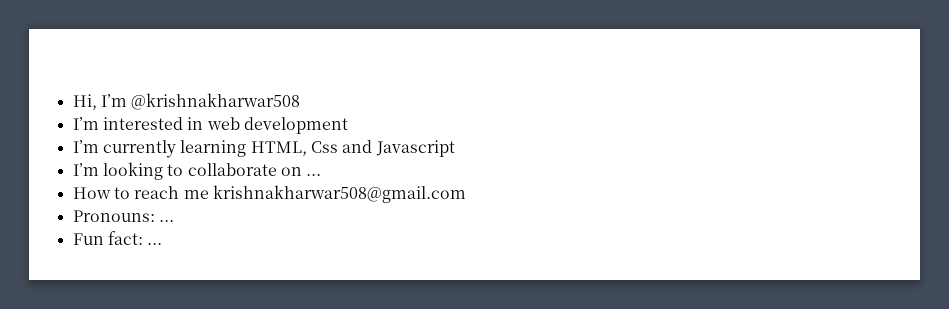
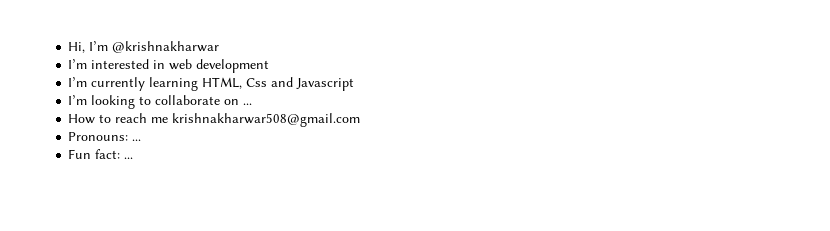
[131,93,301,110] @krishnakharwar508 -> [112,41,220,53] @krishnakharwar

